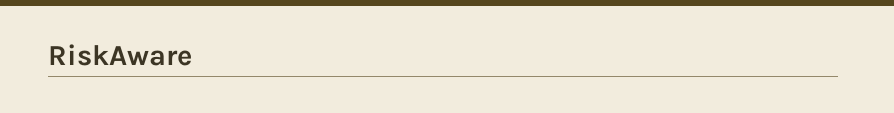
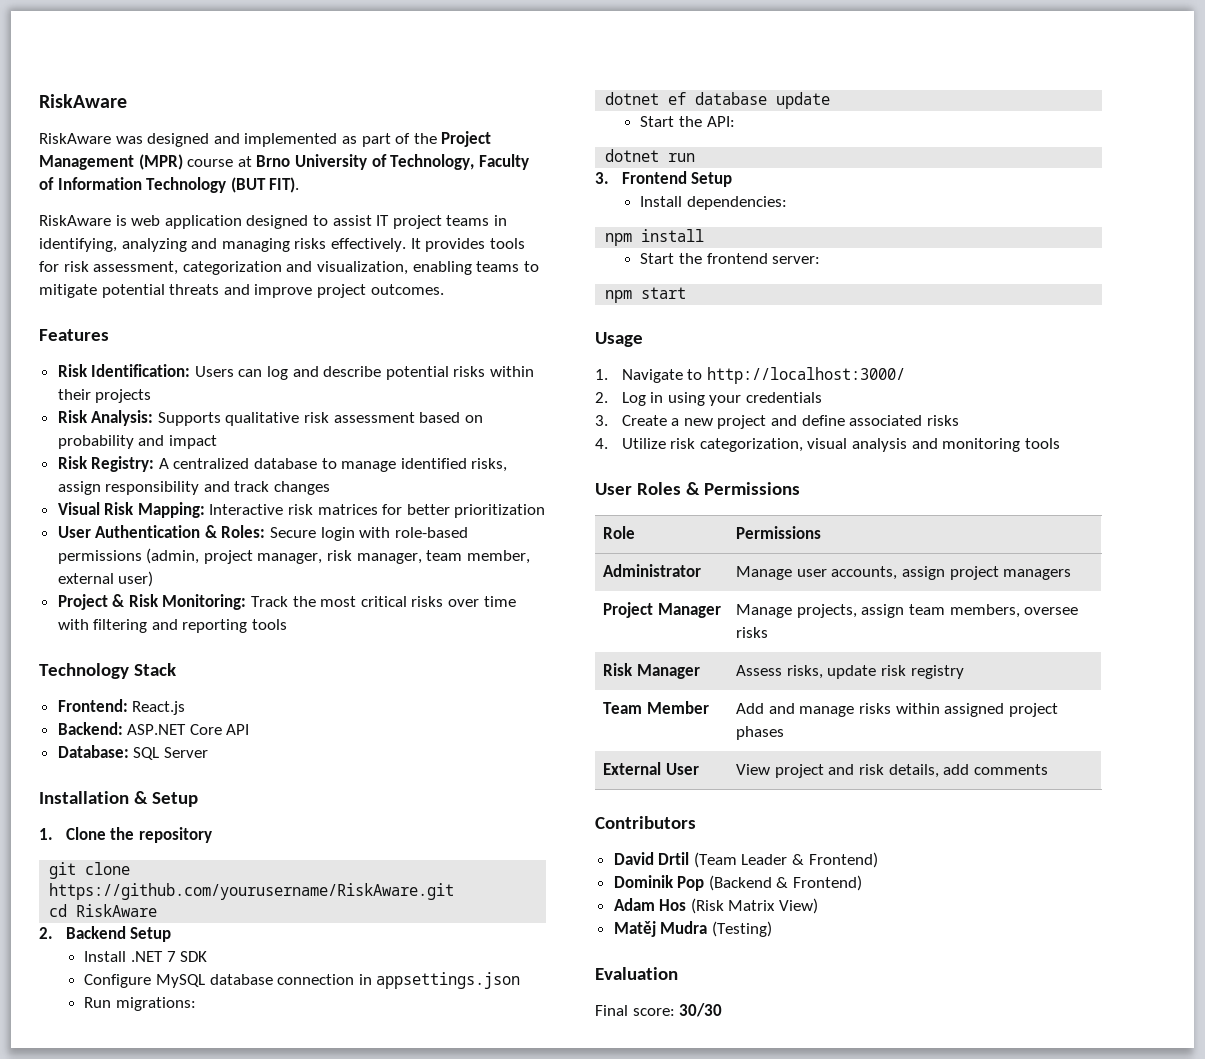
[48,44,192,66] RiskAware -> [39,94,127,108] [39,131,492,147] [39,154,529,170] [39,177,300,193] [39,215,507,229] [39,238,525,252] [39,261,539,275] [39,284,444,298] [39,329,109,341] [57,364,535,380] [57,389,152,403] [57,410,483,426] [57,435,217,449] [57,456,508,472] [57,481,331,495] [57,502,546,518] [57,525,468,541] [57,548,530,564] [57,571,154,587] [57,594,516,610] [57,619,288,633] [39,663,176,679] [57,699,186,715] [57,722,250,735] [57,745,208,760] [39,791,198,807] [39,827,212,843] [49,862,131,879] [49,883,455,900] [49,904,158,917] [39,926,172,942] [84,951,208,962] [84,972,521,989] [84,997,197,1011] [605,92,831,109] [640,116,735,127] [605,149,696,162] [595,171,733,187] [640,196,788,210] [605,229,705,246] [640,253,821,264] [605,287,687,303] [595,332,643,347] [595,367,905,384] [595,392,823,406] [595,415,959,429] [595,438,1060,452] [595,482,800,495] [603,526,636,539] [736,526,822,539] [603,564,702,577] [736,566,1072,580] [603,602,721,618] [736,604,1079,618] [736,627,769,638] [603,663,700,679] [736,665,964,679] [603,701,709,714] [736,703,1058,717] [736,726,785,740] [603,762,699,775] [736,764,1048,778] [595,816,696,829] [613,852,878,868] [613,875,863,891] [613,898,819,914] [613,921,772,937] [595,967,678,980] [595,1003,723,1017] RiskAware // RiskAware was designed and implemented as part of the Project Management (MPR) course at Brno University of Technology, Faculty of Information Technology (BUT FIT). // RiskAware is web application designed to assist IT project teams in identifying, analyzing and managing risks effectively. It provides tools for risk assessment, categorization and visualization, enabling teams to mitigate potential threats and improve project outcomes. // Features // Risk Identification: Users can log and describe potential risks within their projects // Risk Analysis: Supports qualitative risk assessment based on probability and impact // Risk Registry: A centralized database to manage identified risks, assign responsibility and track changes // Visual Risk Mapping: Interactive risk matrices for better prioritization // User Authentication & Roles: Secure login with role-based permissions (admin, project manager, risk manager, team member, external user) // Project & Risk Monitoring: Track the most critical risks over time with filtering and reporting tools // Technology Stack // Frontend: React.js // Backend: ASP.NET Core API // Database: SQL Server // Installation & Setup // 1. Clone the repository // git clone https://github.com/yourusername/RiskAware.git // cd RiskAware // 2. Backend Setup // Install .NET 7 SDK // Configure MySQL database connection in appsettings.json // Run migrations: // dotnet ef database update // Start the API: // dotnet run // 3. Frontend Setup // Install dependencies: // npm install // Start the frontend server: // npm start // Usage // 1. Navigate to http://localhost:3000/ // 2. Log in using your credentials // 3. Create a new project and define associated risks // 4. Utilize risk categorization, visual analysis and monitoring tools // User Roles & Permissions // Role | Permissions // Administrator | Manage user accounts, assign project managers // Project Manager | Manage projects, assign team members, oversee risks // Risk Manager | Assess risks, update risk registry // Team Member | Add and manage risks within assigned project phases // External User | View project and risk details, add comments // Contributors // David Drtil (Team Leader & Frontend) // Dominik Pop (Backend & Frontend) // Adam Hos (Risk Matrix View) // Matěj Mudra (Testing) // Evaluation // Final score: 30/30

